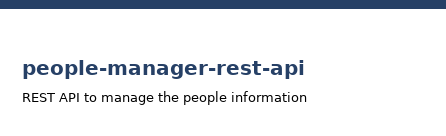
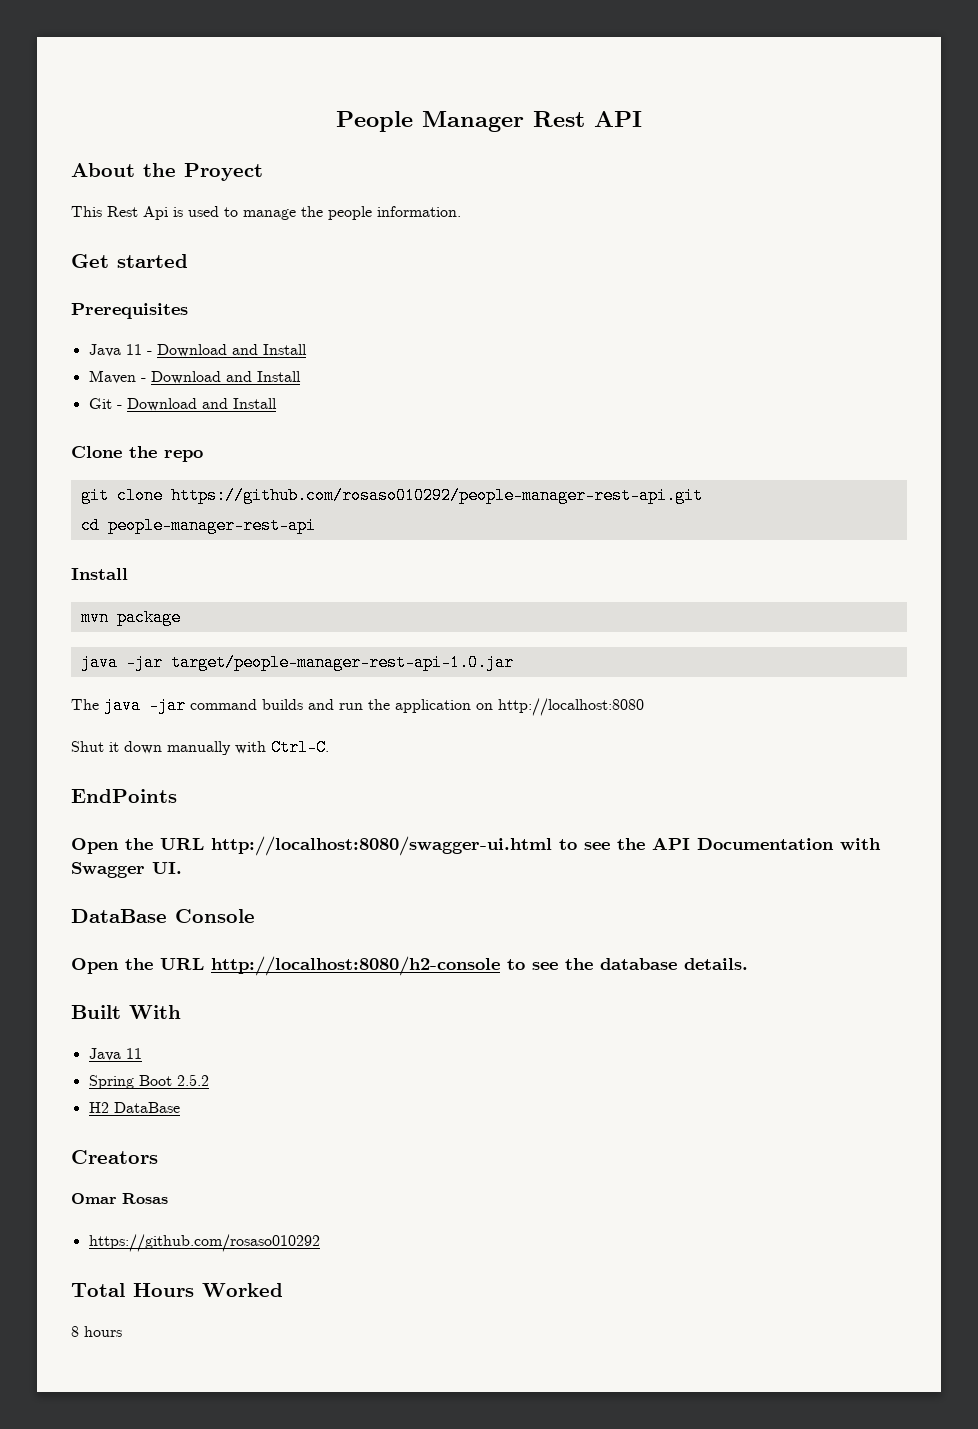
[22,60,305,79] [22,91,307,105] people-manager-rest-api // REST API to manage the people information -> [336,111,642,132] [71,163,263,181] [71,206,461,220] [71,254,188,268] [71,303,188,319] [88,344,307,357] [88,370,301,384] [88,398,277,411] [71,446,203,462] [80,487,703,504] [80,517,316,534] [71,568,128,580] [80,609,181,626] [80,654,514,671] [71,697,644,716] [71,739,329,756] [71,789,177,803] [71,836,881,856] [71,862,182,878] [71,909,255,923] [71,956,748,976] [71,1005,181,1019] [88,1048,142,1061] [88,1074,209,1089] [88,1102,180,1113] [71,1150,158,1164] [71,1193,168,1204] [88,1234,320,1252] [71,1283,283,1297] [71,1326,122,1337] People Manager Rest API // About the Proyect // This Rest Api is used to manage the people information. // Get started // Prerequisites // Java 11 - Download and Install // Maven - Download and Install // Git - Download and Install // Clone the repo // git clone https://github.com/rosaso010292/people-manager-rest-api.git // cd people-manager-rest-api // Install // mvn package // java -jar target/people-manager-rest-api-1.0.jar // The java -jar command builds and run the application on http://localhost:8080 // Shut it down manually with Ctrl-C. // EndPoints // Open the URL http://localhost:8080/swagger-ui.html to see the API Documentation with Swagger UI. // DataBase Console // Open the URL http://localhost:8080/h2-console to see the database details. // Built With // Java 11 // Spring Boot 2.5.2 // H2 DataBase // Creators // Omar Rosas // https://github.com/rosaso010292 // Total Hours Worked // 8 hours

